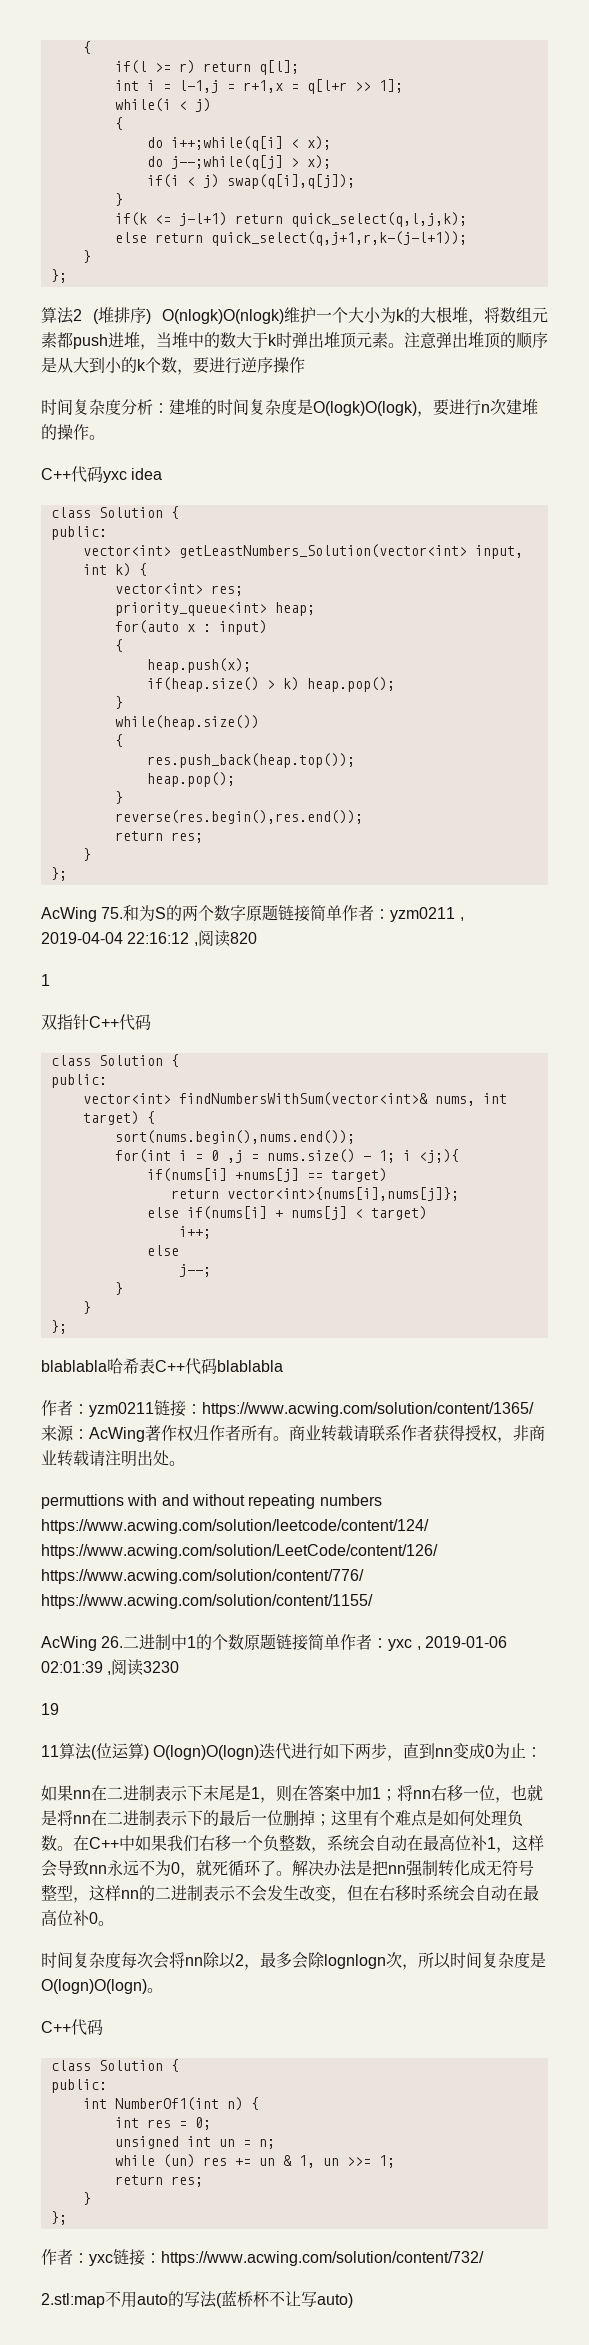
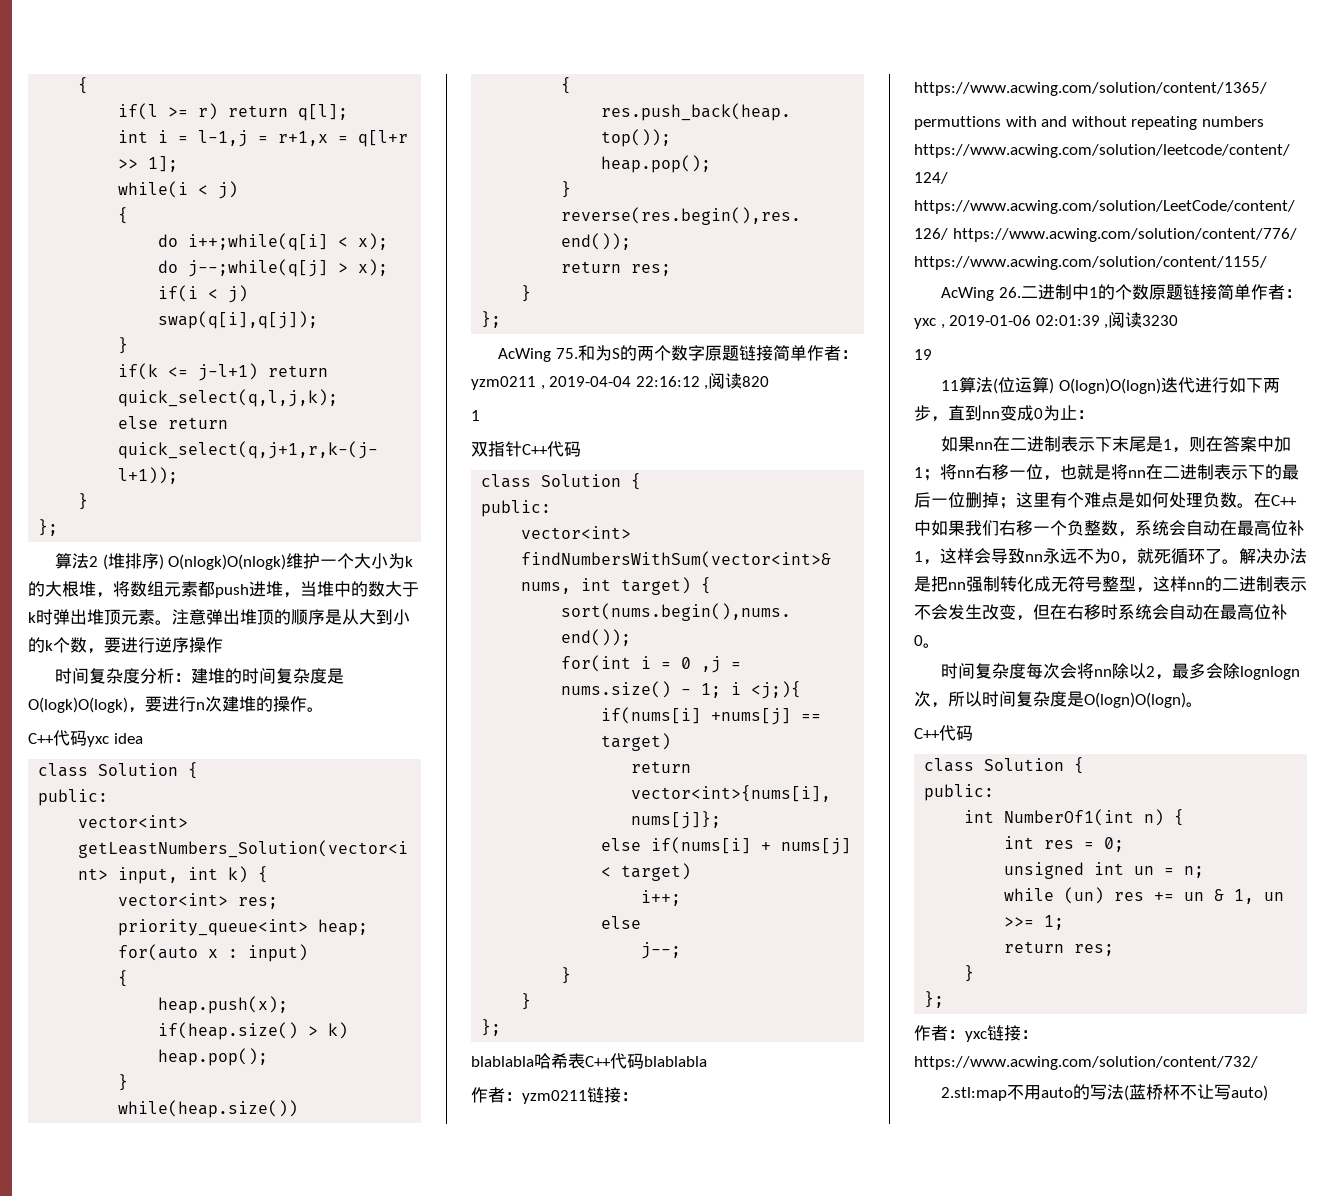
[41,1424,545,1443] [41,1450,185,1467] 来源：AcWing著作权归作者所有。商业转载请联系作者获得授权，非商业转载请注明出处。 -> (1267, 89) none

